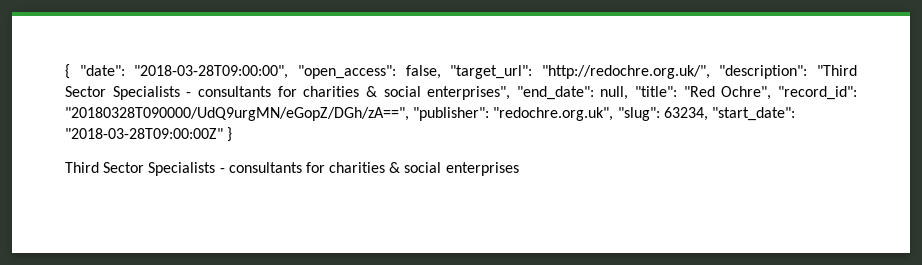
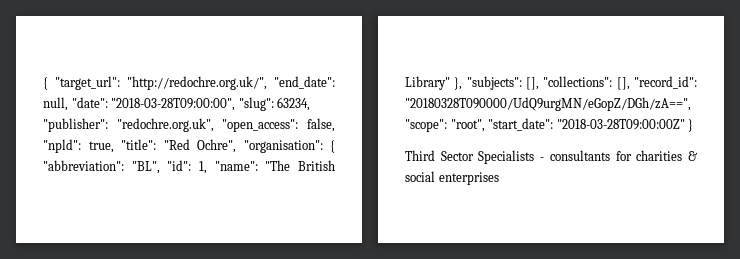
[65,64,857,79] [65,86,857,100] [65,107,708,121] { "date": "2018-03-28T09:00:00", "open_access": false, "target_url": "http://redochre.org.uk/", "description": "Third Sector Specialists - consultants for charities & social enterprises", "end_date": null, "title": "Red Ochre", "record_id": "20180328T090000/UdQ9urgMN/eGopZ/DGh/zA==", "publisher": "redochre.org.uk", "slug": 63234, -> [43,76,335,90] [43,97,311,111] [43,118,335,132] [43,139,335,153] [43,160,335,174] [405,76,697,90] [405,97,691,111] [405,119,485,132] { "target_url": "http://redochre.org.uk/", "end_date": null, "date": "2018-03-28T09:00:00", "slug": 63234, "publisher": "redochre.org.uk", "open_access": false, "npld": true, "title": "Red Ochre", "organisation": { "abbreviation": "BL", "id": 1, "name": "The British Library" }, "subjects": [], "collections": [], "record_id": "20180328T090000/UdQ9urgMN/eGopZ/DGh/zA==", "scope": "root",

